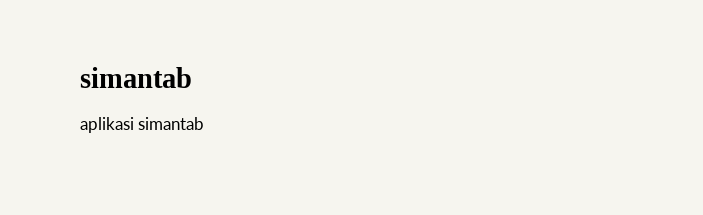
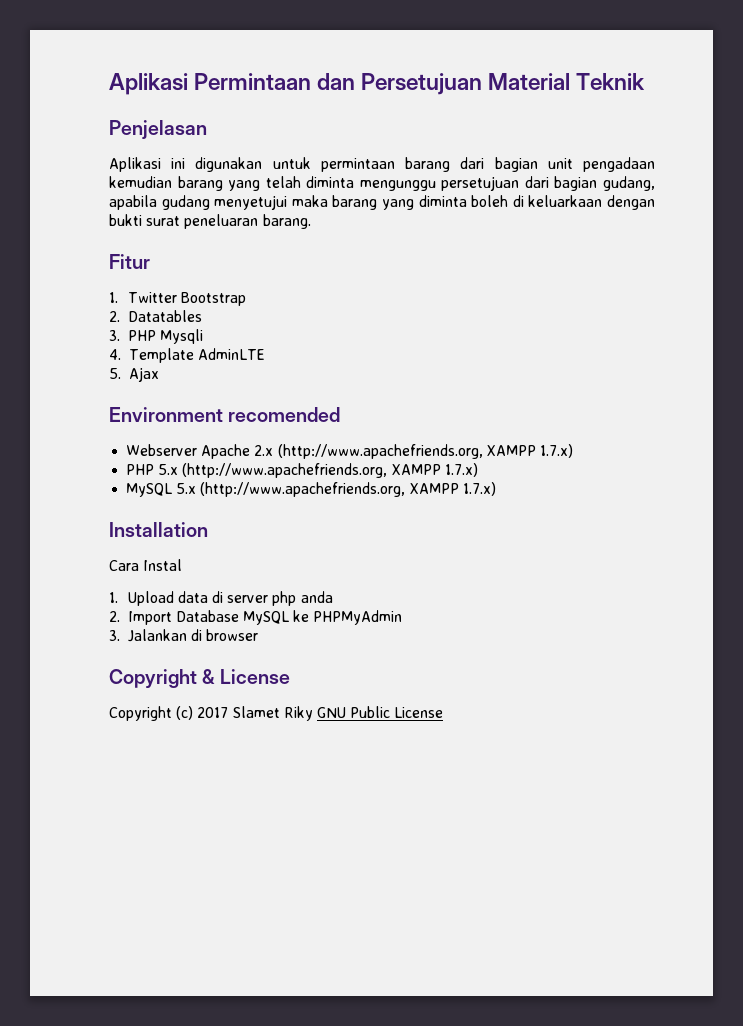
[80,67,192,88] [80,117,205,133] simantab // aplikasi simantab -> [109,73,646,95] [109,120,207,139] [109,157,655,172] [109,176,655,191] [109,195,656,210] [109,214,311,229] [109,254,150,269] [109,292,246,306] [109,310,202,322] [109,329,203,344] [109,348,265,363] [109,367,159,382] [109,407,341,422] [126,444,573,459] [126,463,478,478] [126,482,496,497] [109,522,208,537] [109,559,183,571] [109,591,333,606] [109,610,403,625] [109,629,259,642] [109,669,290,688] [109,706,444,721] Aplikasi Permintaan dan Persetujuan Material Teknik // Penjelasan // Aplikasi ini digunakan untuk permintaan barang dari bagian unit pengadaan kemudian barang yang telah diminta mengunggu persetujuan dari bagian gudang, apabila gudang menyetujui maka barang yang diminta boleh di keluarkaan dengan bukti surat peneluaran barang. // Fitur // 1. Twitter Bootstrap // 2. Datatables // 3. PHP Mysqli // 4. Template AdminLTE // 5. Ajax // Environment recomended // Webserver Apache 2.x (http://www.apachefriends.org, XAMPP 1.7.x) // PHP 5.x (http://www.apachefriends.org, XAMPP 1.7.x) // MySQL 5.x (http://www.apachefriends.org, XAMPP 1.7.x) // Installation // Cara Instal // 1. Upload data di server php anda // 2. Import Database MySQL ke PHPMyAdmin // 3. Jalankan di browser // Copyright & License // Copyright (c) 2017 Slamet Riky GNU Public License

